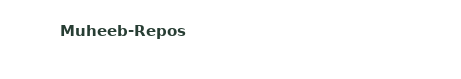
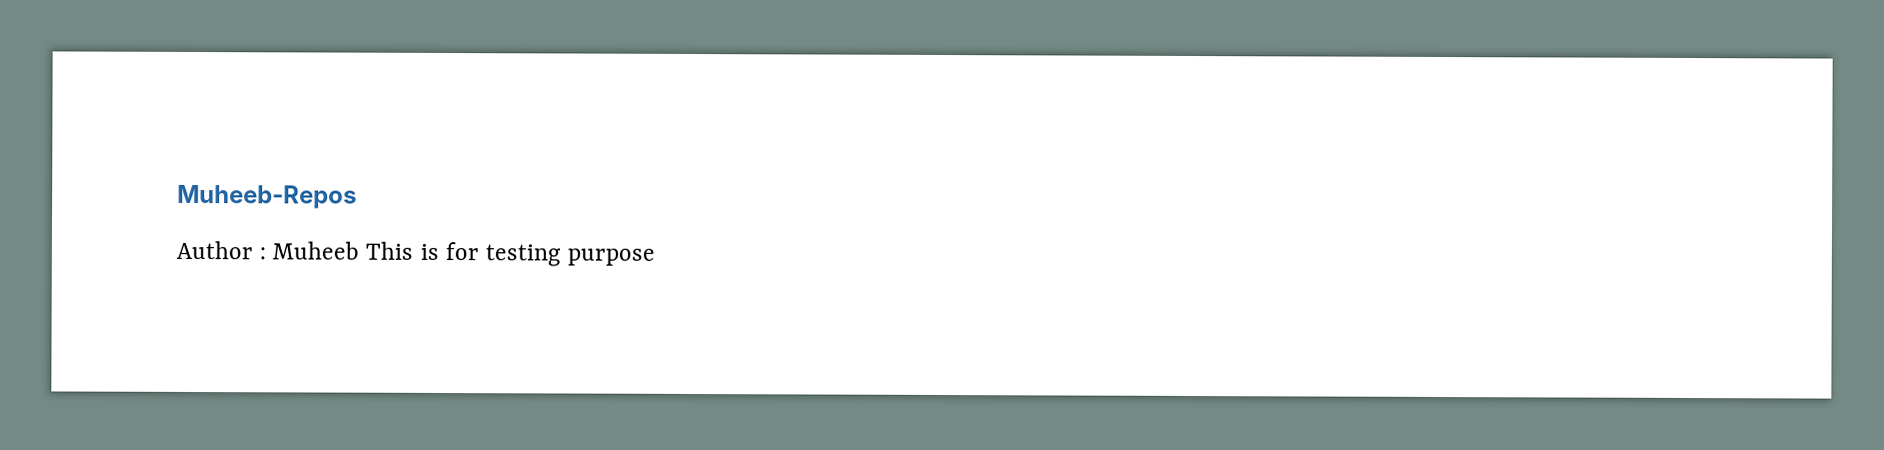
(186, 32) none -> [176,240,656,267] // Author : Muheeb This is for testing purpose

